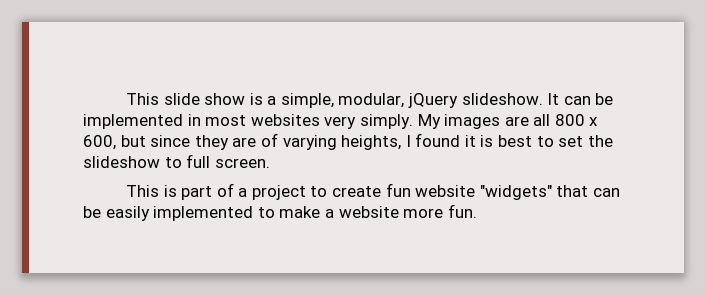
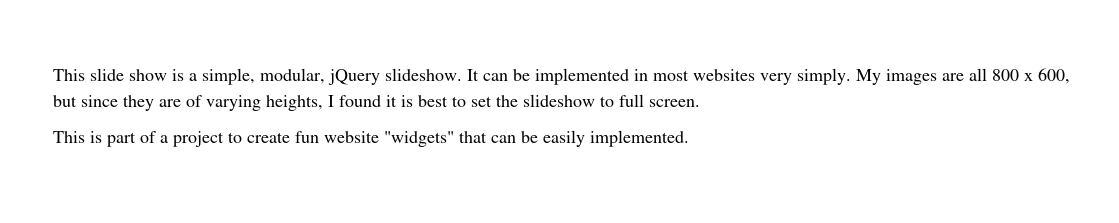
[153,204,477,221] implemented to make a website more fun. -> [590,130,689,147] implemented.

